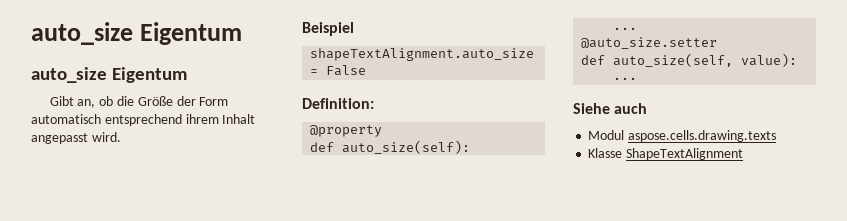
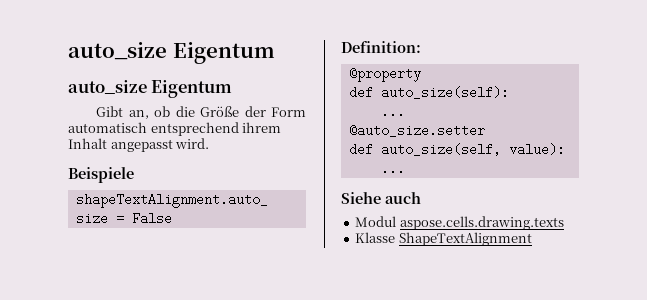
[302,22,354,36] Beispiel -> [68,167,134,183] Beispiele

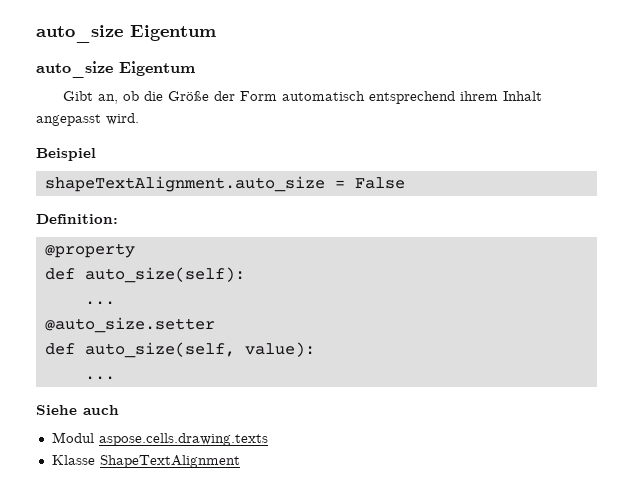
[68,167,134,183] Beispiele -> [36,148,96,161] Beispiel

